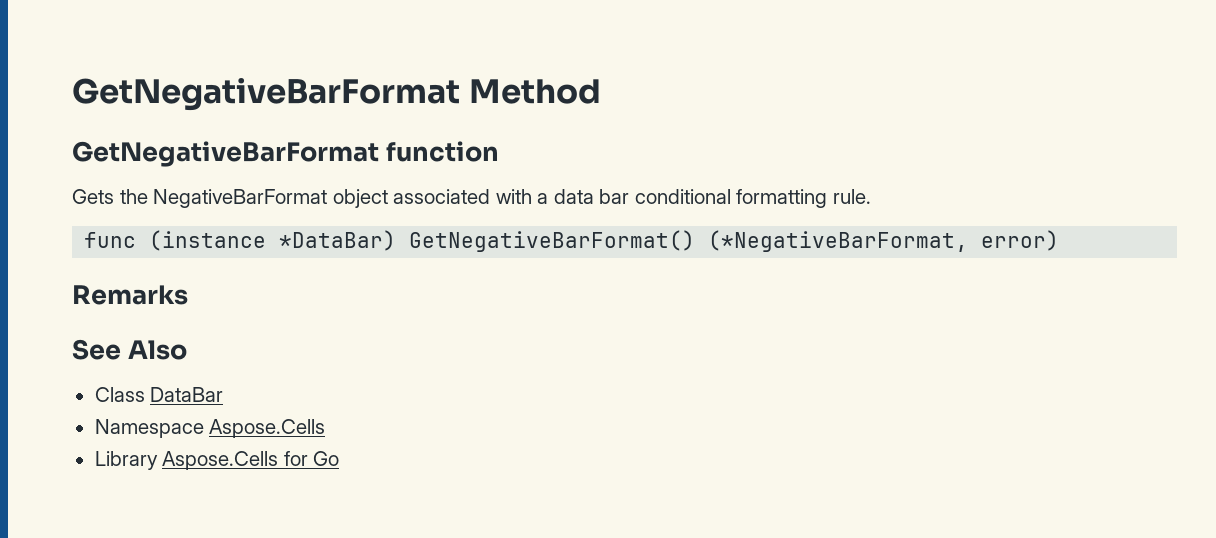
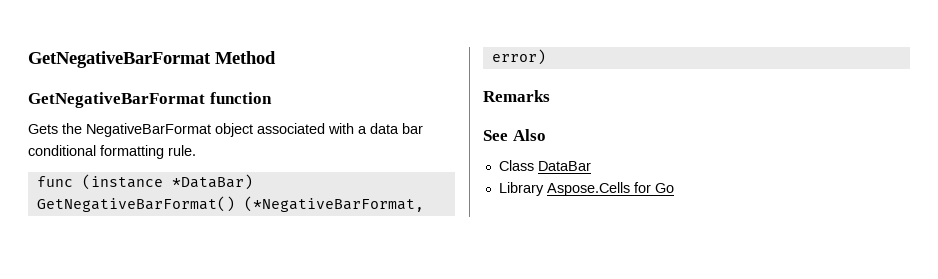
[94,419,326,438] // Namespace Aspose.Cells -> (591, 166) none

